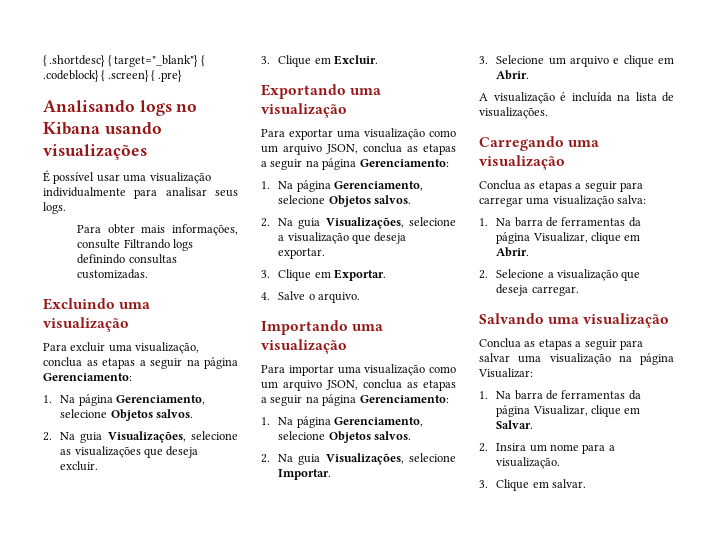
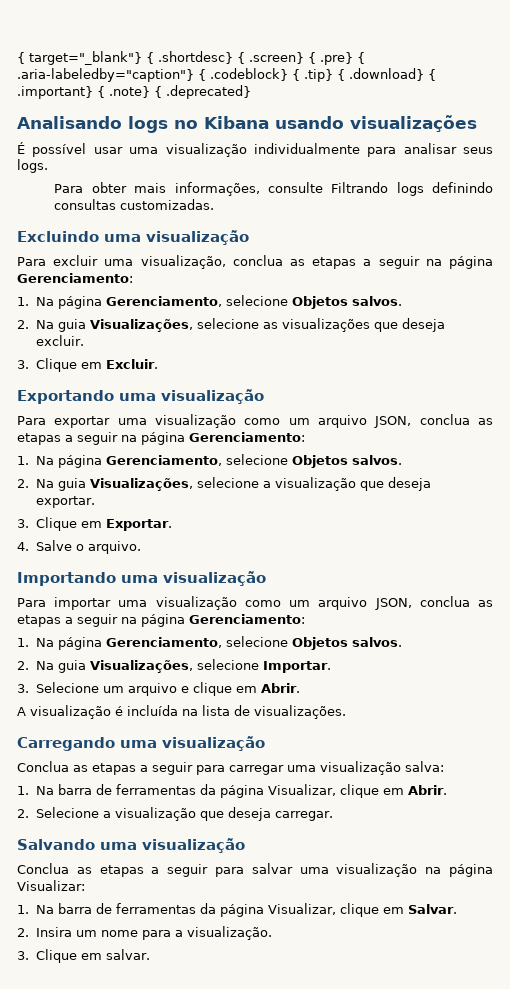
[43,55,112,67] { .shortdesc} { -> [17,52,25,64] {
[43,70,99,82] .codeblock} -> [158,51,233,64] .shortdesc}
(182, 76) none -> [357,52,365,64] [17,68,436,82] [17,85,251,99] { .aria-labeledby="caption"} { .codeblock} { .tip} { .download} { .important} { .note} { .deprecated}

